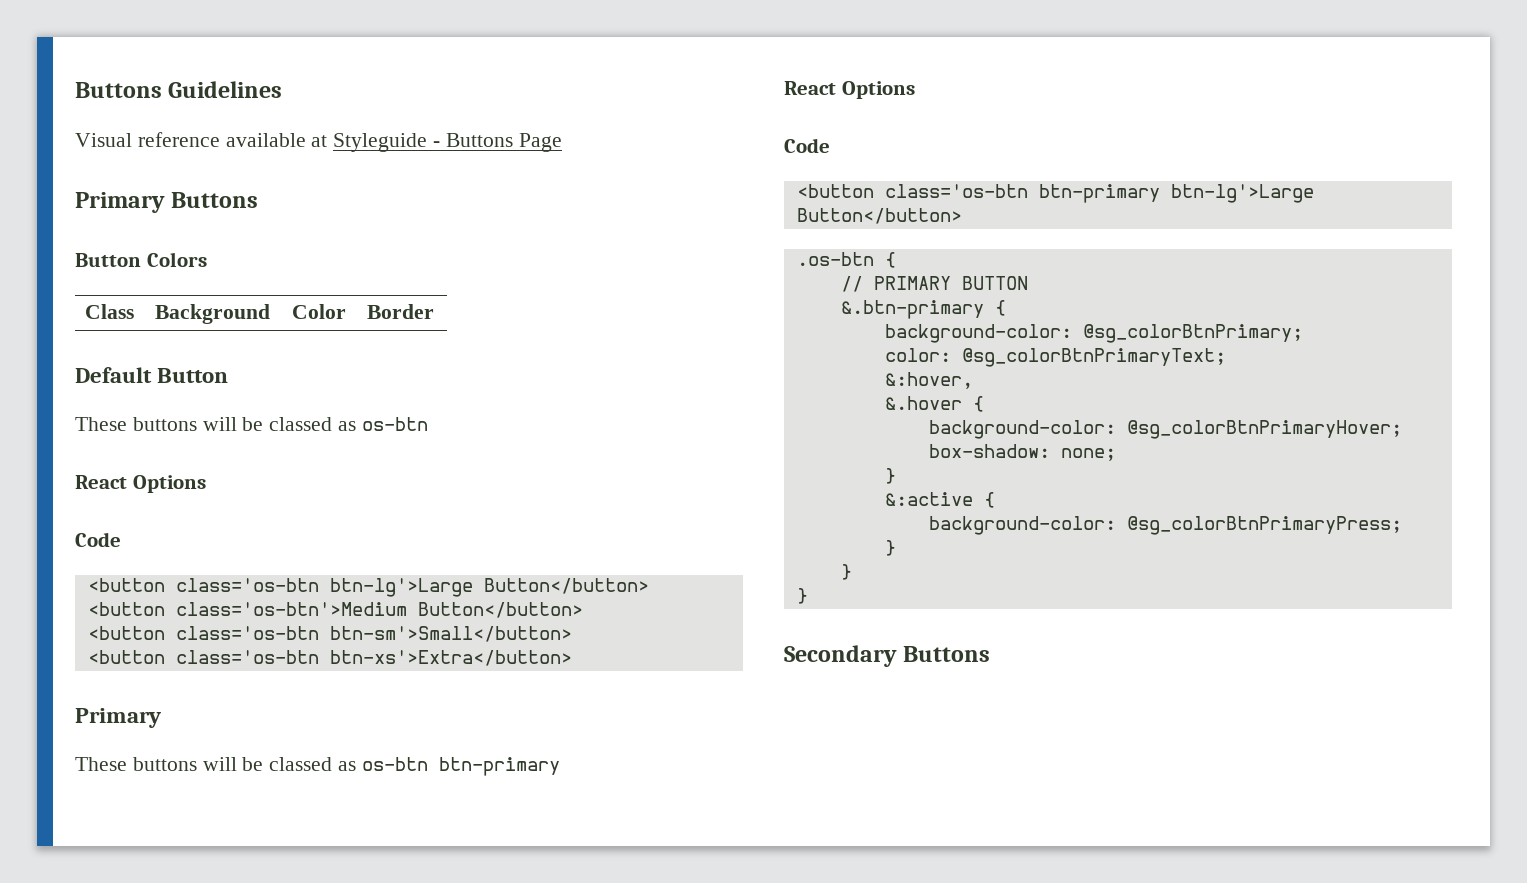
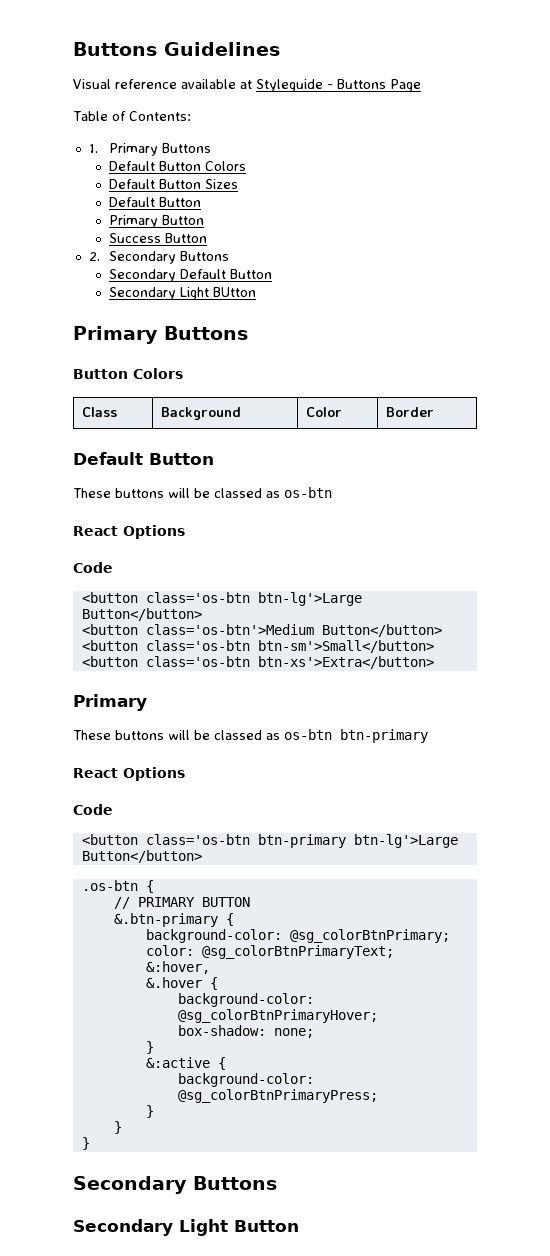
(562, 142) none -> [73,111,191,121] [88,143,212,156] [109,161,247,171] [109,179,239,189] [109,197,202,207] [109,215,205,228] [109,233,208,243] [88,251,230,264] [109,269,273,282] [109,287,257,300] // Table of Contents: // 1. Primary Buttons // Default Button Colors // Default Button Sizes // Default Button // Primary Button // Success Button // 2. Secondary Buttons // Secondary Default Button // Secondary Light BUtton
(991, 654) none -> [73,1219,299,1236] // Secondary Light Button

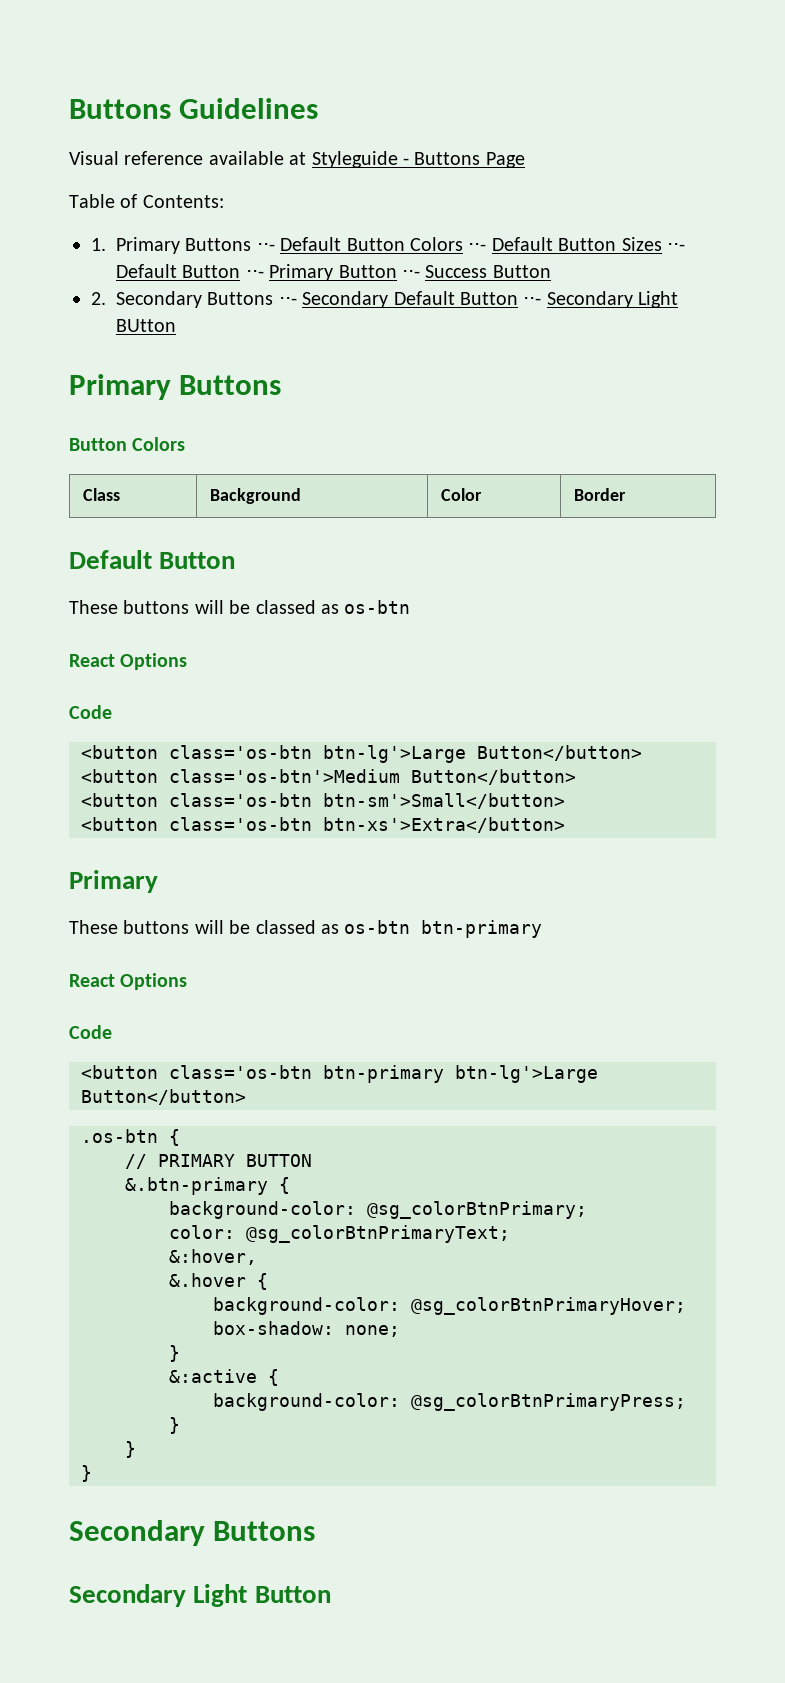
(212, 148) // -> [256,243,275,251] ⋅⋅-
(247, 166) // -> [468,243,487,251] ⋅⋅-
[109,197,202,207] // Default Button // -> [666,243,685,251] [116,264,264,278] ⋅⋅- Default Button ⋅⋅-
(205, 220) // -> [402,270,420,278] ⋅⋅-
(230, 256) // -> [278,297,297,305] ⋅⋅-
(273, 274) // -> [523,297,542,305] ⋅⋅-

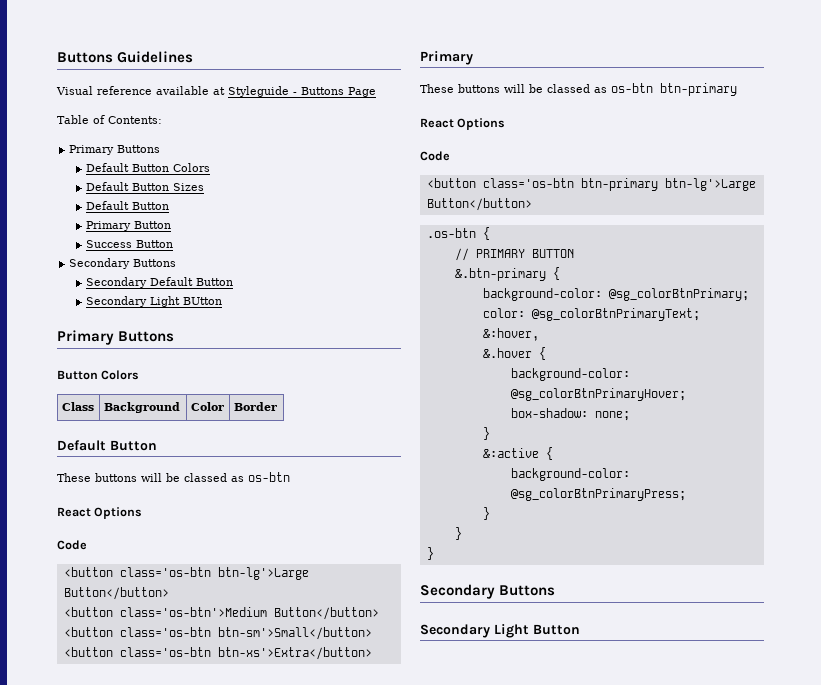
[91,237,275,254] 1. Primary Buttons ⋅⋅- -> [69,145,161,155] Primary Buttons //
[468,243,487,251] ⋅⋅- -> (211, 167) //
[666,243,685,251] [116,264,264,278] ⋅⋅- Default Button ⋅⋅- -> [86,201,170,210] // Default Button //
[402,270,420,278] ⋅⋅- -> (172, 225) //
[91,291,297,308] 2. Secondary Buttons ⋅⋅- -> [69,258,177,269] Secondary Buttons //
[523,297,542,305] ⋅⋅- -> (234, 282) //

